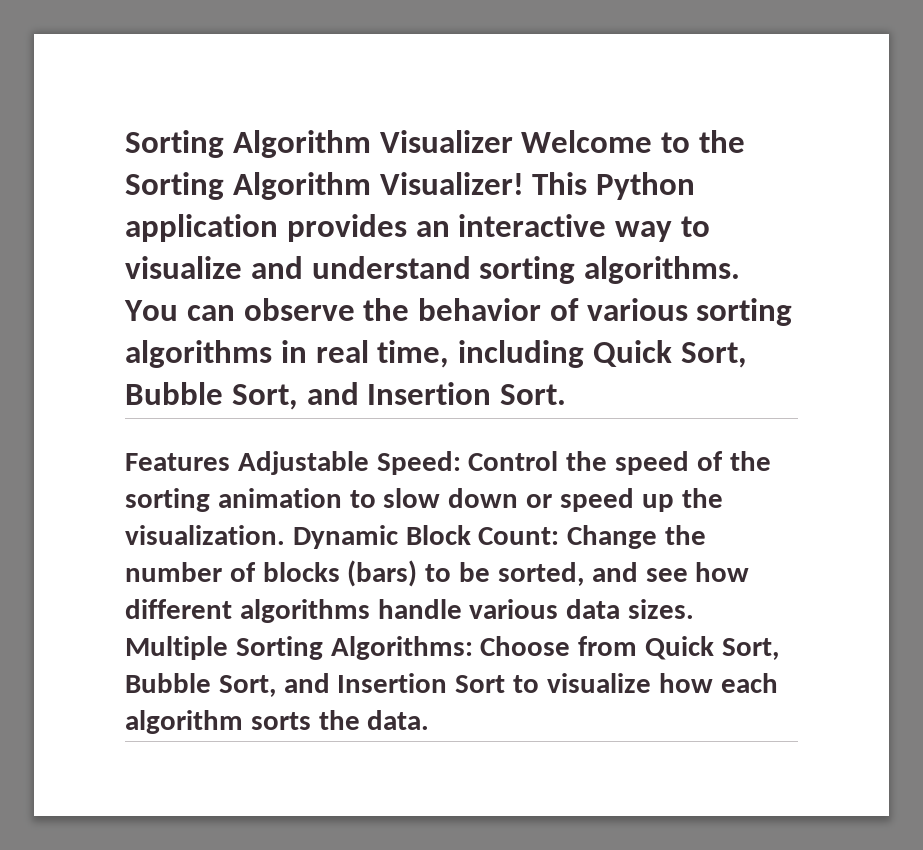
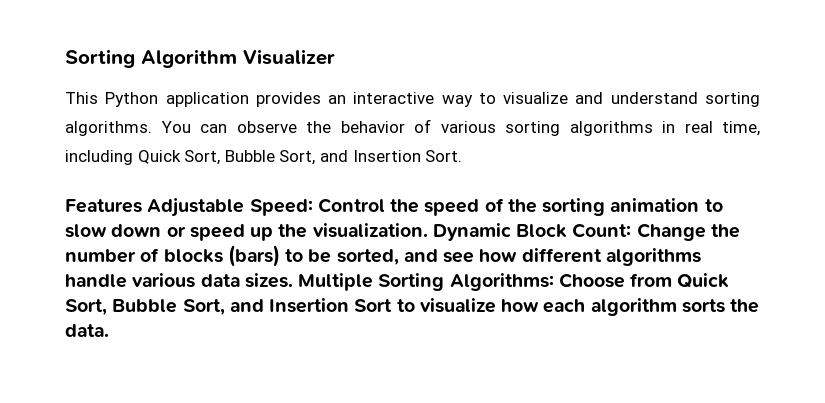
[521,130,745,153] [125,172,524,200] Welcome to the Sorting Algorithm Visualizer! -> (335, 57) //

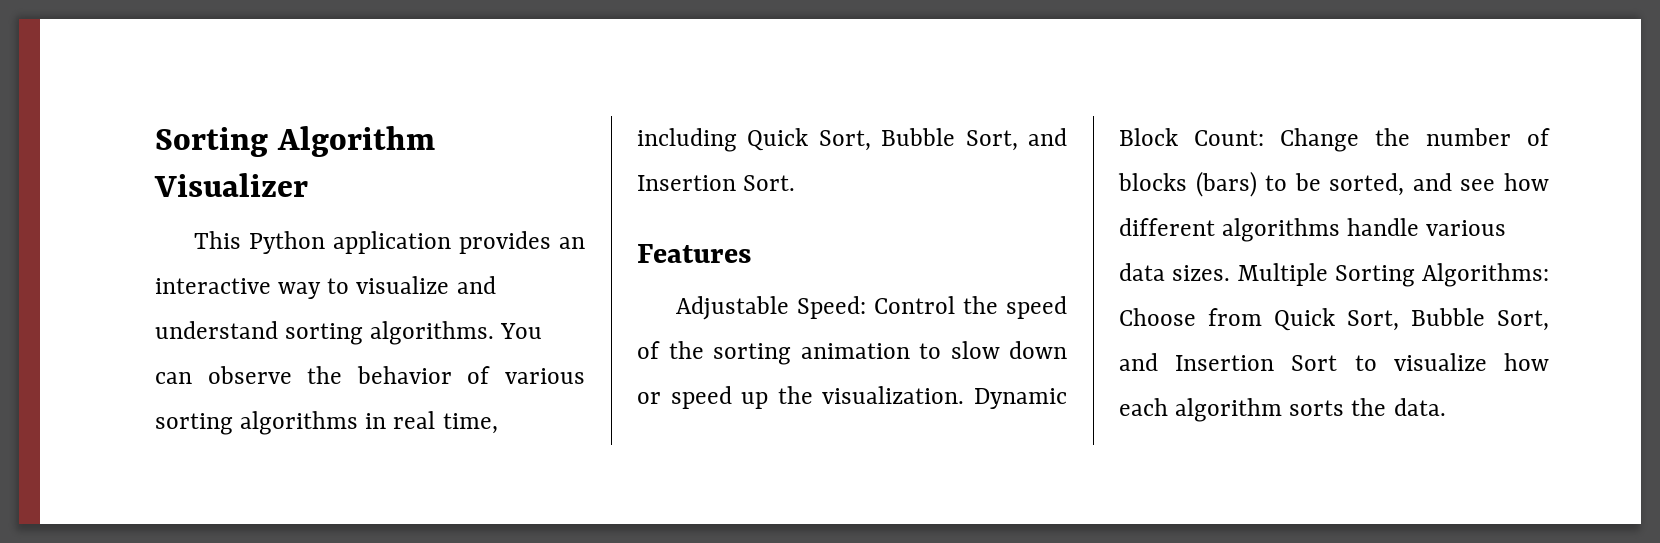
(142, 206) none -> (751, 253) //

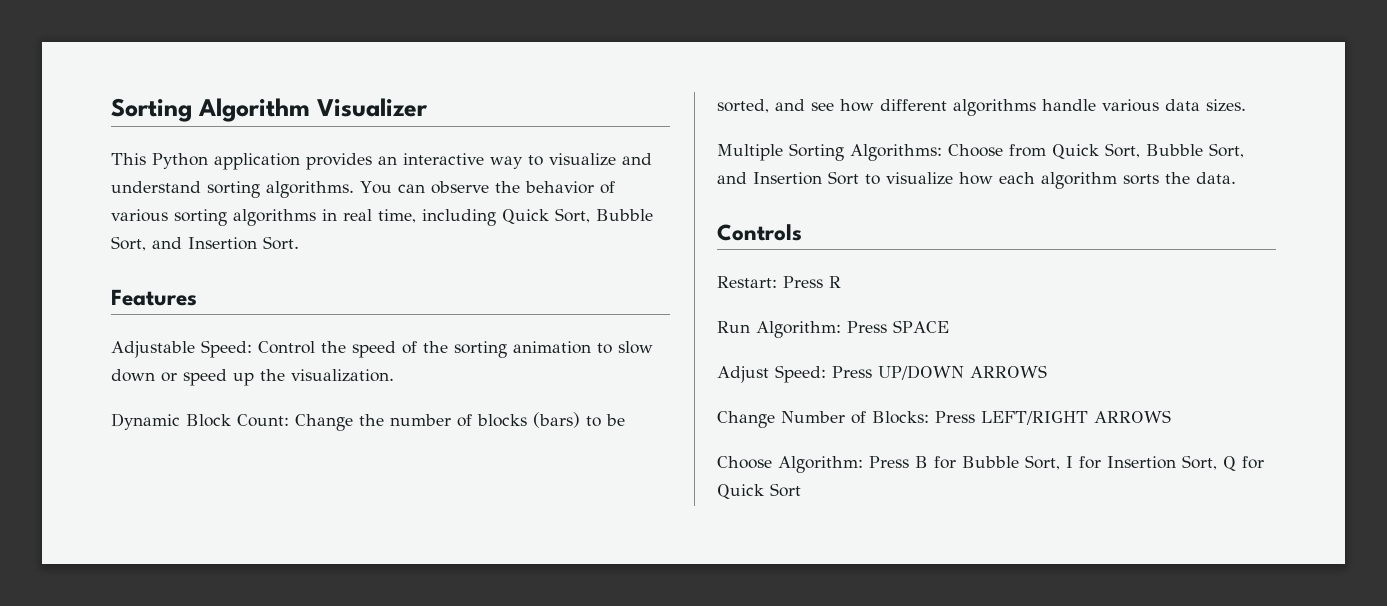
(965, 395) none -> (394, 375) //
(1231, 273) none -> (1246, 105) //
(1446, 407) none -> [717,224,802,241] [717,276,841,288] [717,320,949,338] [717,365,1047,383] [717,410,1171,428] [717,455,1264,473] [717,483,801,499] // Controls // Restart: Press R // Run Algorithm: Press SPACE // Adjust Speed: Press UP/DOWN ARROWS // Change Number of Blocks: Press LEFT/RIGHT ARROWS // Choose Algorithm: Press B for Bubble Sort, I for Insertion Sort, Q for Quick Sort

